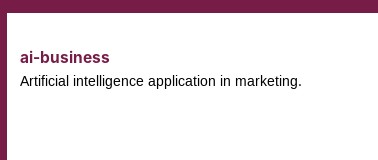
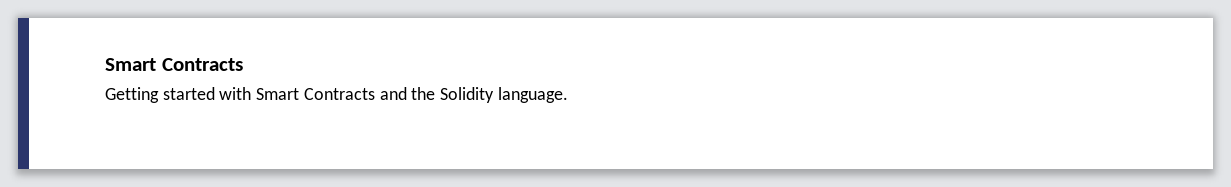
[20,50,110,63] [20,75,302,89] ai-business // Artificial intelligence application in marketing. -> [105,58,243,71] [105,87,568,103] Smart Contracts // Getting started with Smart Contracts and the Solidity language.

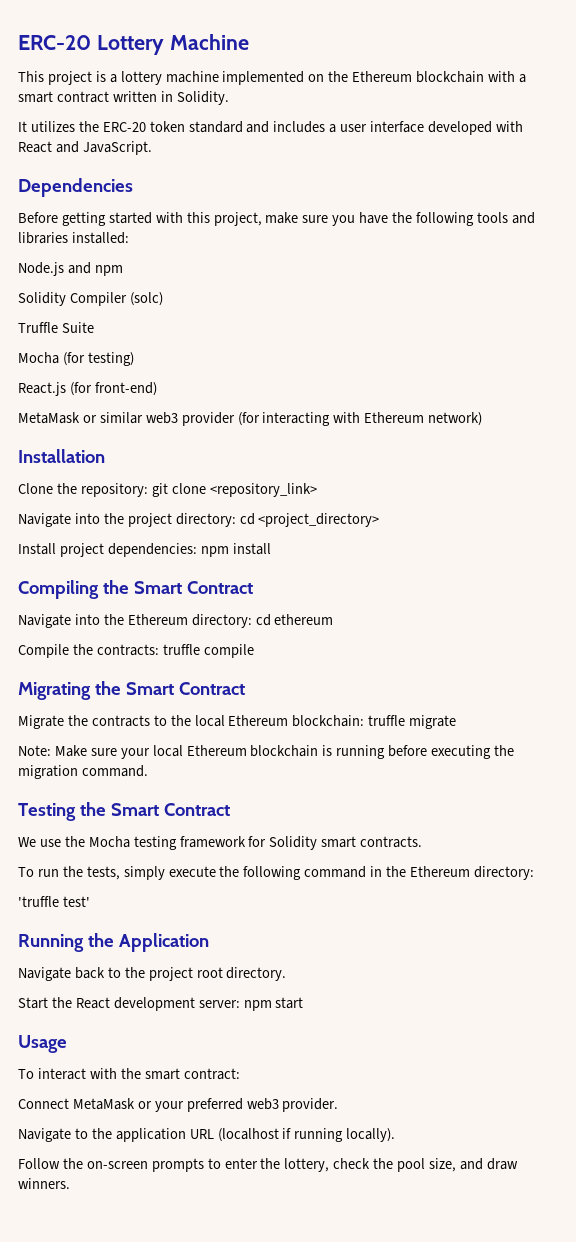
[105,58,243,71] [105,87,568,103] Smart Contracts // Getting started with Smart Contracts and the Solidity language. -> [18,34,249,55] [18,71,526,85] [18,91,229,105] [18,121,523,135] [18,141,152,155] [18,178,133,197] [18,212,535,226] [18,232,129,244] [18,262,123,276] [18,292,163,306] [18,322,94,333] [18,352,134,366] [18,382,157,396] [18,412,483,426] [18,449,105,463] [18,483,317,497] [18,513,380,527] [18,543,271,557] [18,580,253,599] [18,614,334,628] [18,644,254,658] [18,681,245,700] [18,715,457,729] [18,745,515,759] [18,765,148,779] [18,802,230,821] [18,836,423,850] [18,866,534,880] [18,896,90,907] [18,933,209,952] [18,967,287,981] [18,997,304,1011] [18,1035,67,1053] [18,1068,240,1080] [18,1098,339,1112] [18,1128,396,1142] [18,1158,518,1172] [18,1178,70,1189] ERC-20 Lottery Machine // This project is a lottery machine implemented on the Ethereum blockchain with a smart contract written in Solidity. // It utilizes the ERC-20 token standard and includes a user interface developed with React and JavaScript. // Dependencies // Before getting started with this project, make sure you have the following tools and libraries installed: // Node.js and npm // Solidity Compiler (solc) // Truffle Suite // Mocha (for testing) // React.js (for front-end) // MetaMask or similar web3 provider (for interacting with Ethereum network) // Installation // Clone the repository: git clone <repository_link> // Navigate into the project directory: cd <project_directory> // Install project dependencies: npm install // Compiling the Smart Contract // Navigate into the Ethereum directory: cd ethereum // Compile the contracts: truffle compile // Migrating the Smart Contract // Migrate the contracts to the local Ethereum blockchain: truffle migrate // Note: Make sure your local Ethereum blockchain is running before executing the migration command. // Testing the Smart Contract // We use the Mocha testing framework for Solidity smart contracts. // To run the tests, simply execute the following command in the Ethereum directory: // 'truffle test' // Running the Application // Navigate back to the project root directory. // Start the React development server: npm start // Usage // To interact with the smart contract: // Connect MetaMask or your preferred web3 provider. // Navigate to the application URL (localhost if running locally). // Follow the on-screen prompts to enter the lottery, check the pool size, and draw winners.

